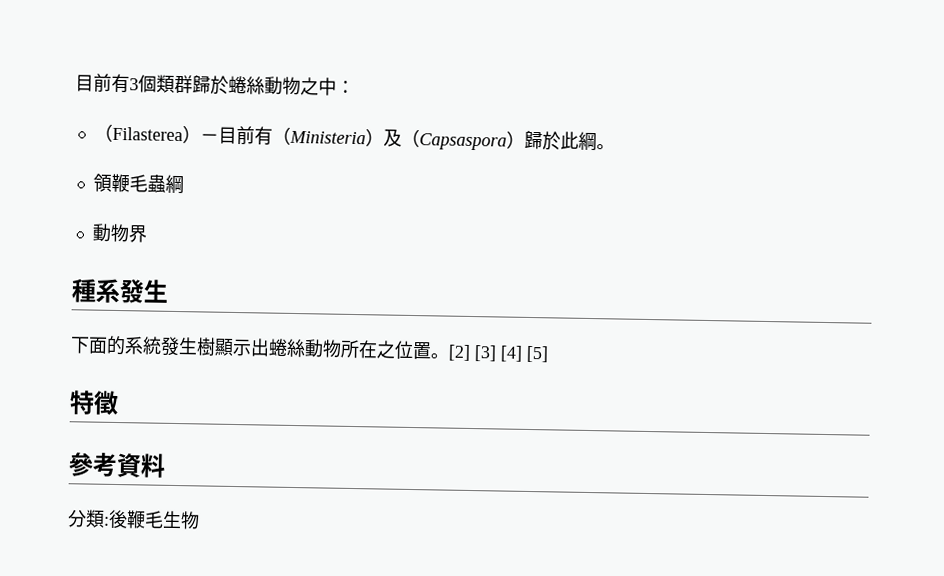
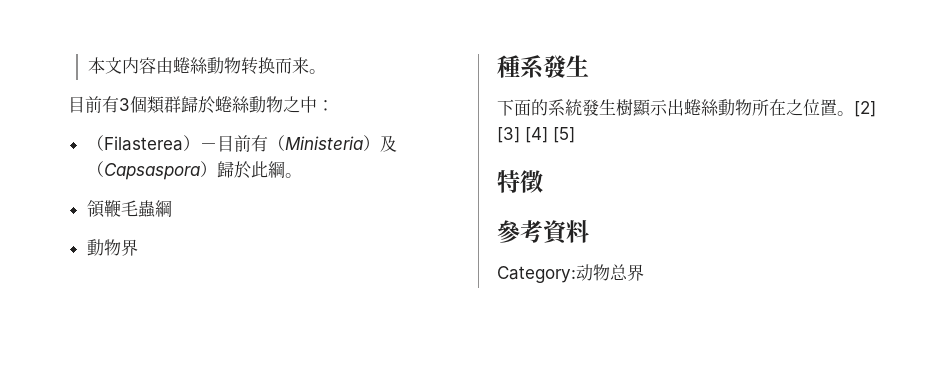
(75, 83) none -> [87,57,326,75] 本文内容由蜷絲動物转换而来。 //
[67,509,200,530] 分類:後鞭毛生物 -> [497,264,644,283] Category:动物总界

